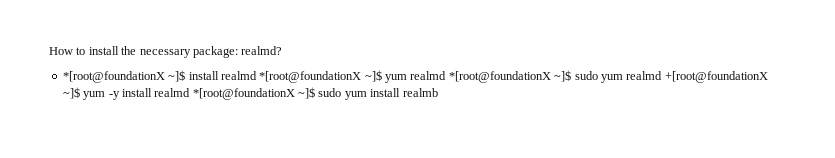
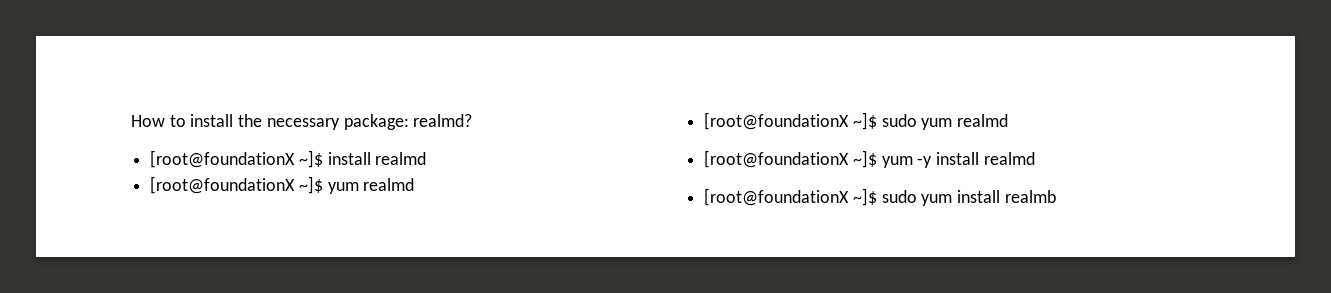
[62,71,165,83] *[root@foundationX -> [150,150,296,168] [root@foundationX
[259,71,362,83] *[root@foundationX -> [150,176,296,194] // [root@foundationX
[448,71,551,83] *[root@foundationX -> [704,112,850,130] // [root@foundationX
[664,71,768,83] +[root@foundationX -> [704,150,850,168] // [root@foundationX
[192,88,295,100] *[root@foundationX -> [704,188,850,206] // [root@foundationX

